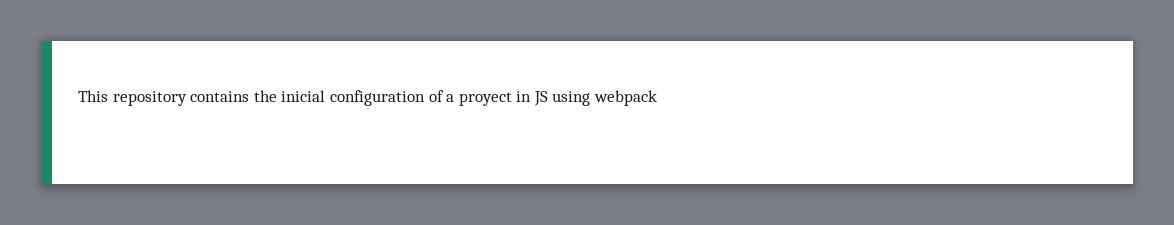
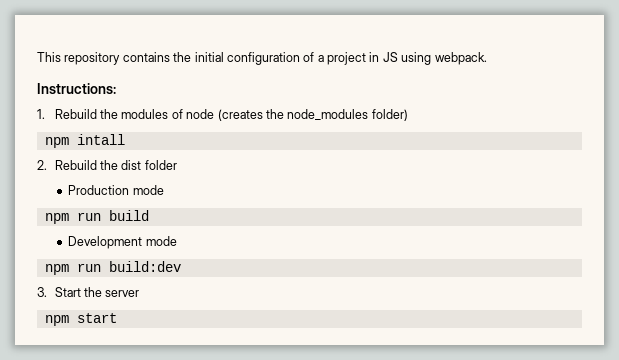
[281,90,326,102] inicial -> [194,52,224,62] initial
[458,92,512,106] proyect -> [327,52,366,65] project
[594,90,658,106] webpack -> [434,52,487,65] [37,83,116,94] [37,109,408,121] [44,134,125,148] [37,160,177,170] [68,185,164,195] [44,210,149,224] [68,236,177,249] [44,261,181,275] [37,287,140,297] [44,313,117,326] webpack. // Instructions: // 1. Rebuild the modules of node (creates the node_modules folder) // npm intall // 2. Rebuild the dist folder // Production mode // npm run build // Development mode // npm run build:dev // 3. Start the server // npm start

